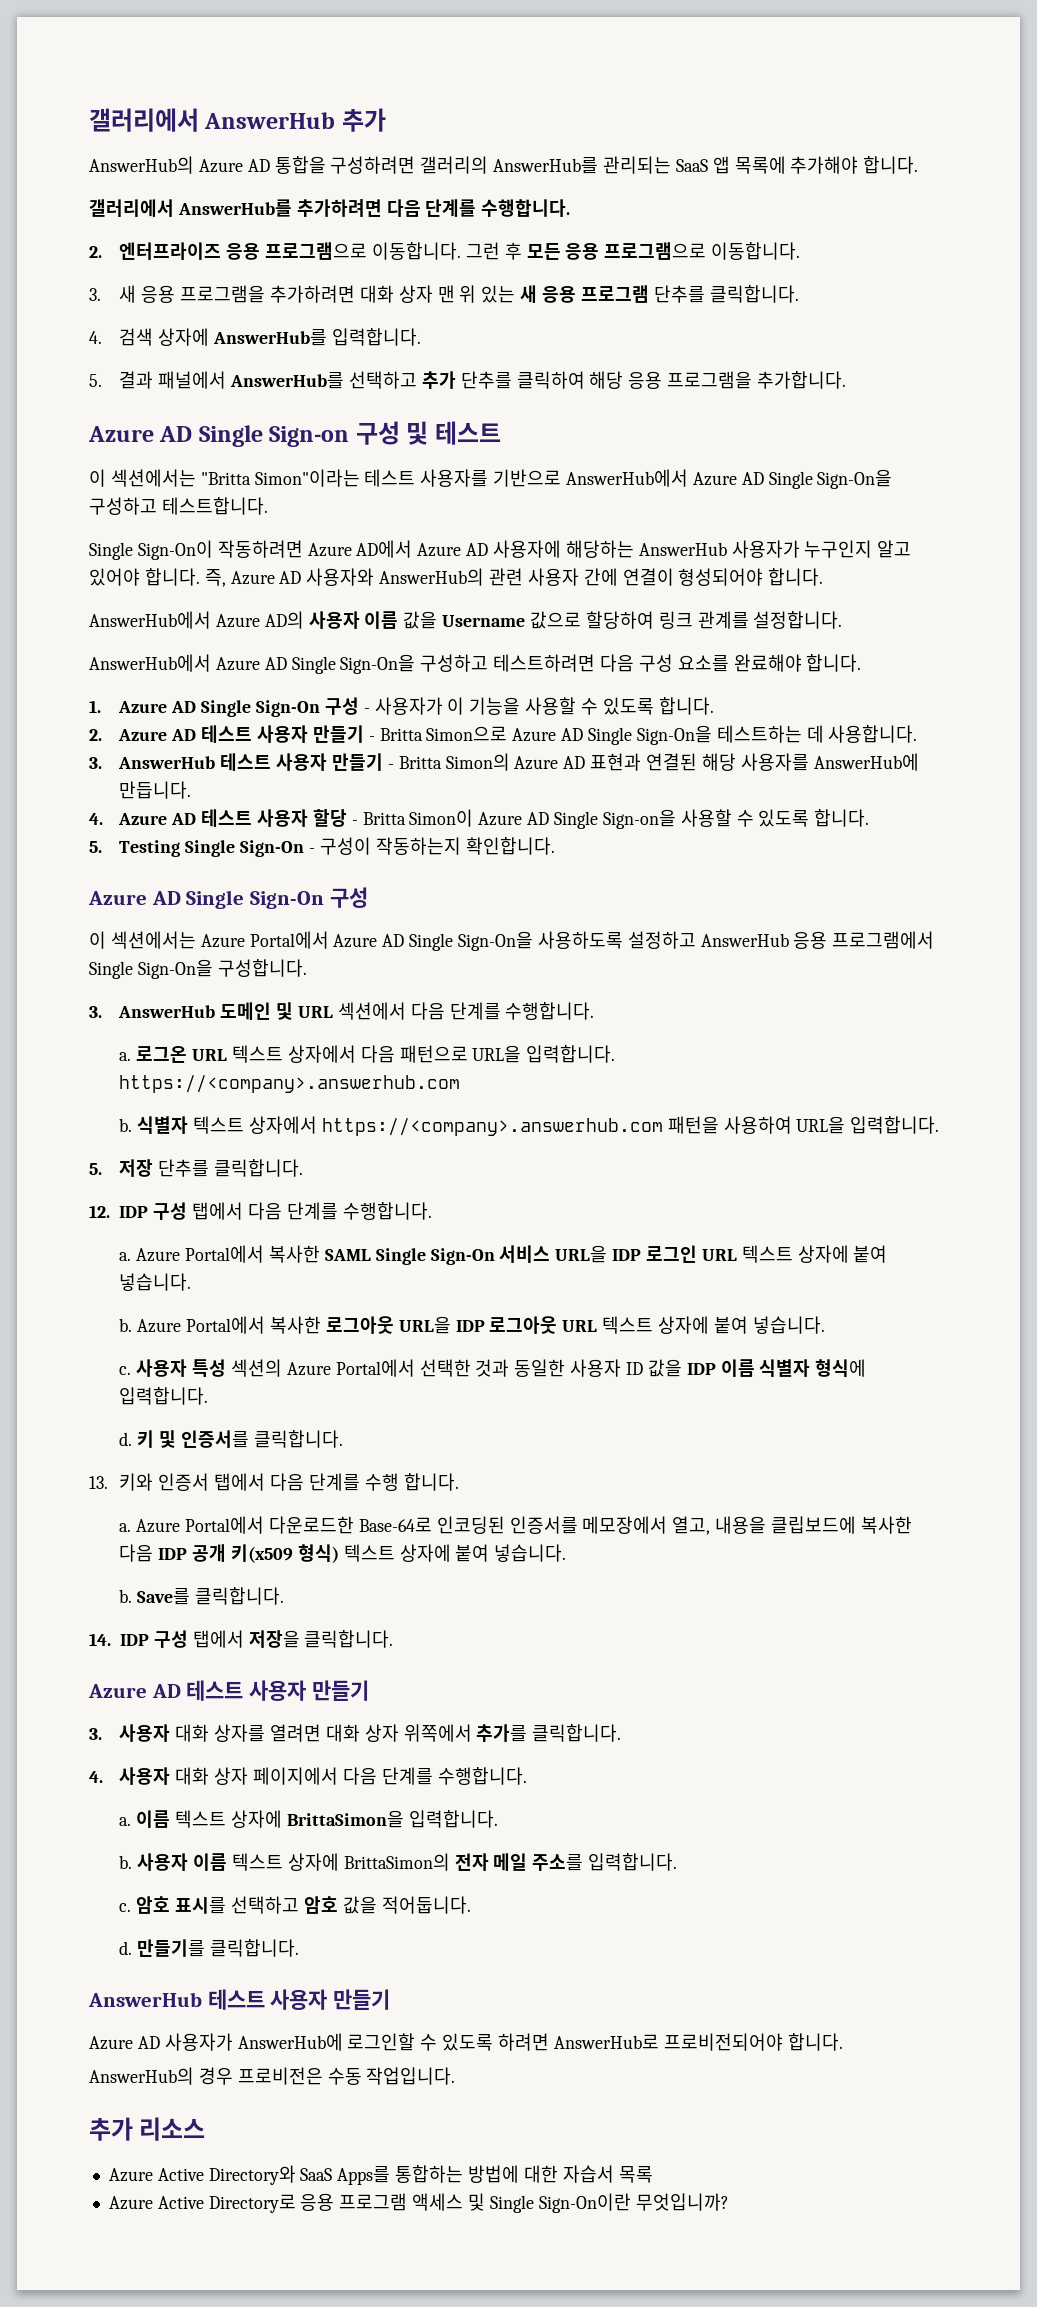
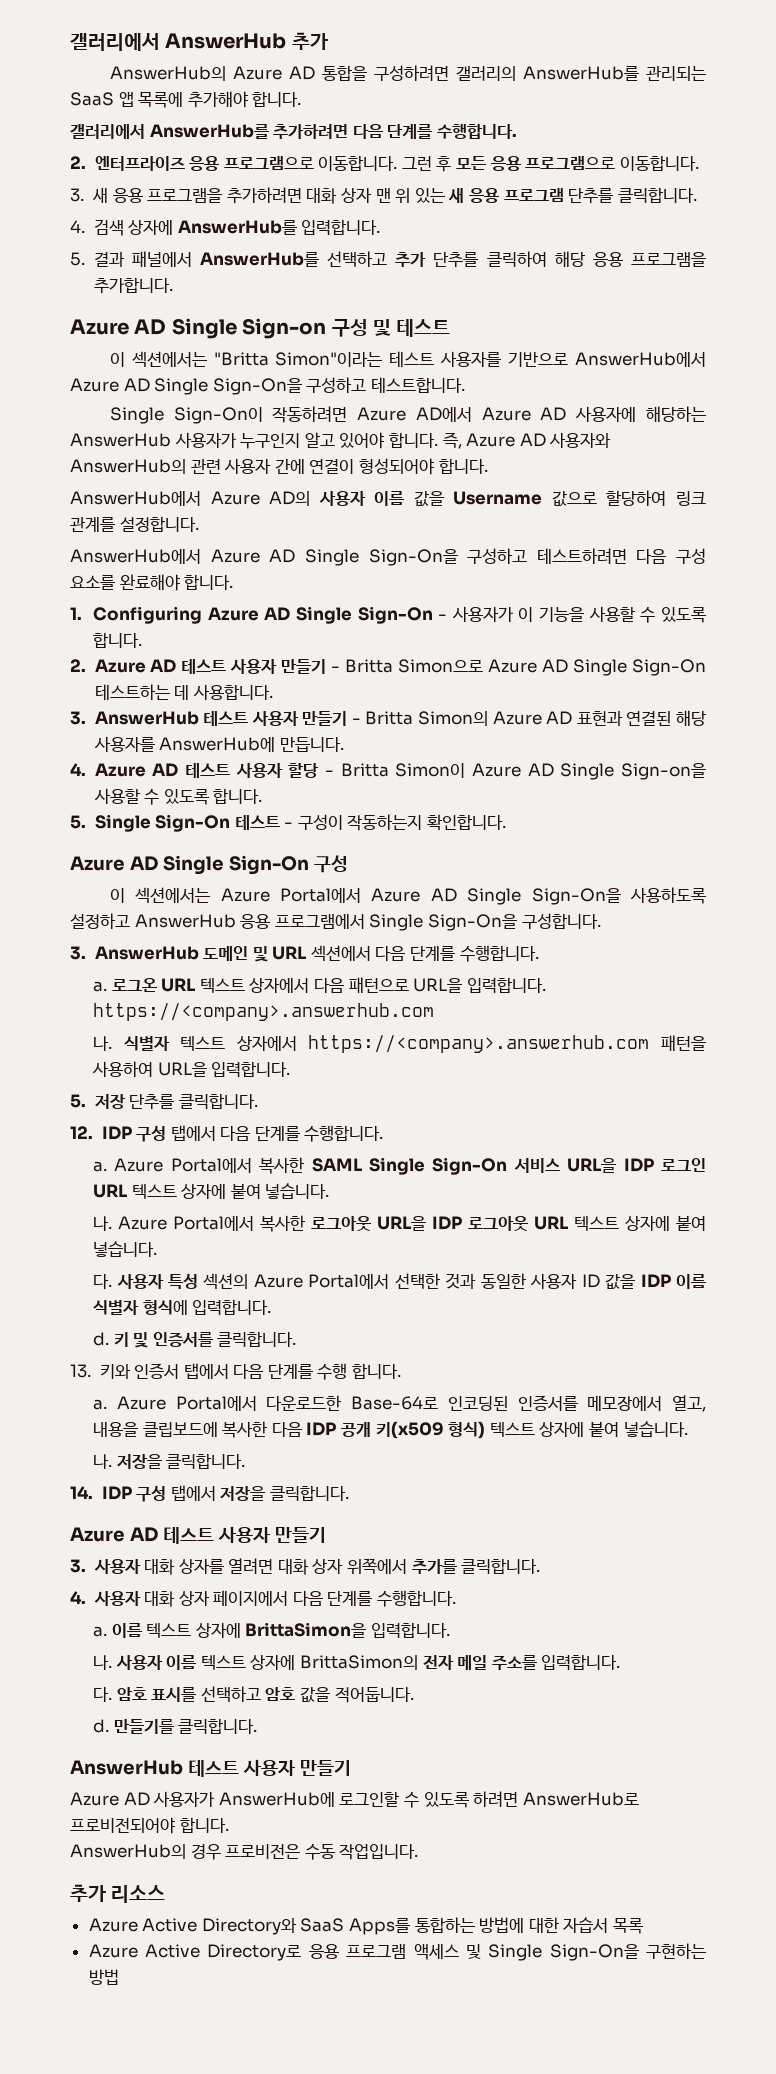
[118,697,359,717] Azure AD Single Sign-On 구성 -> [93,606,433,624] Configuring Azure AD Single Sign-On
[636,725,712,745] Sign-On을 -> [632,659,706,676] Sign-On
[119,840,305,857] Testing Single Sign-On -> [94,814,280,832] Single Sign-On 테스트
[119,1118,133,1132] b. -> [93,1036,113,1051] 나.
[119,1318,133,1332] b. -> [93,1216,113,1231] 나.
[119,1366,132,1375] c. -> [93,1274,113,1289] 다.
[119,1588,191,1605] b. Save를 -> [93,1454,162,1469] 나. 저장을
[119,1855,133,1869] b. -> [93,1655,113,1670] 나.
[119,1903,132,1912] c. -> [93,1687,113,1702] 다.
[538,2193,729,2213] Sign-On이란 무엇입니까? -> [549,1943,706,1961] [88,1969,119,1985] Sign-On을 구현하는 방법

